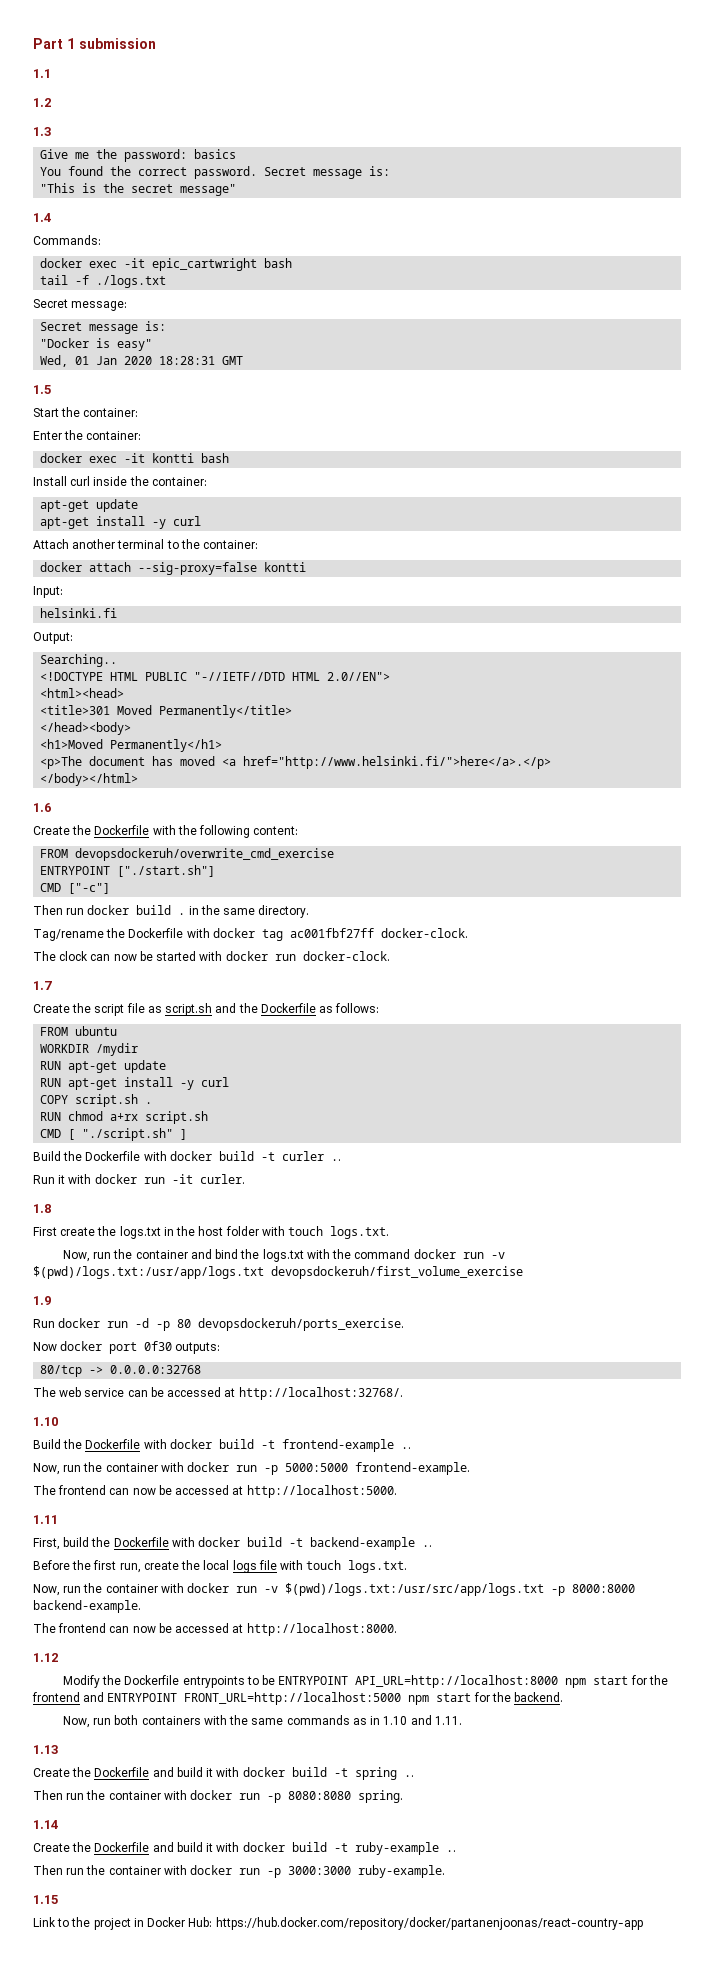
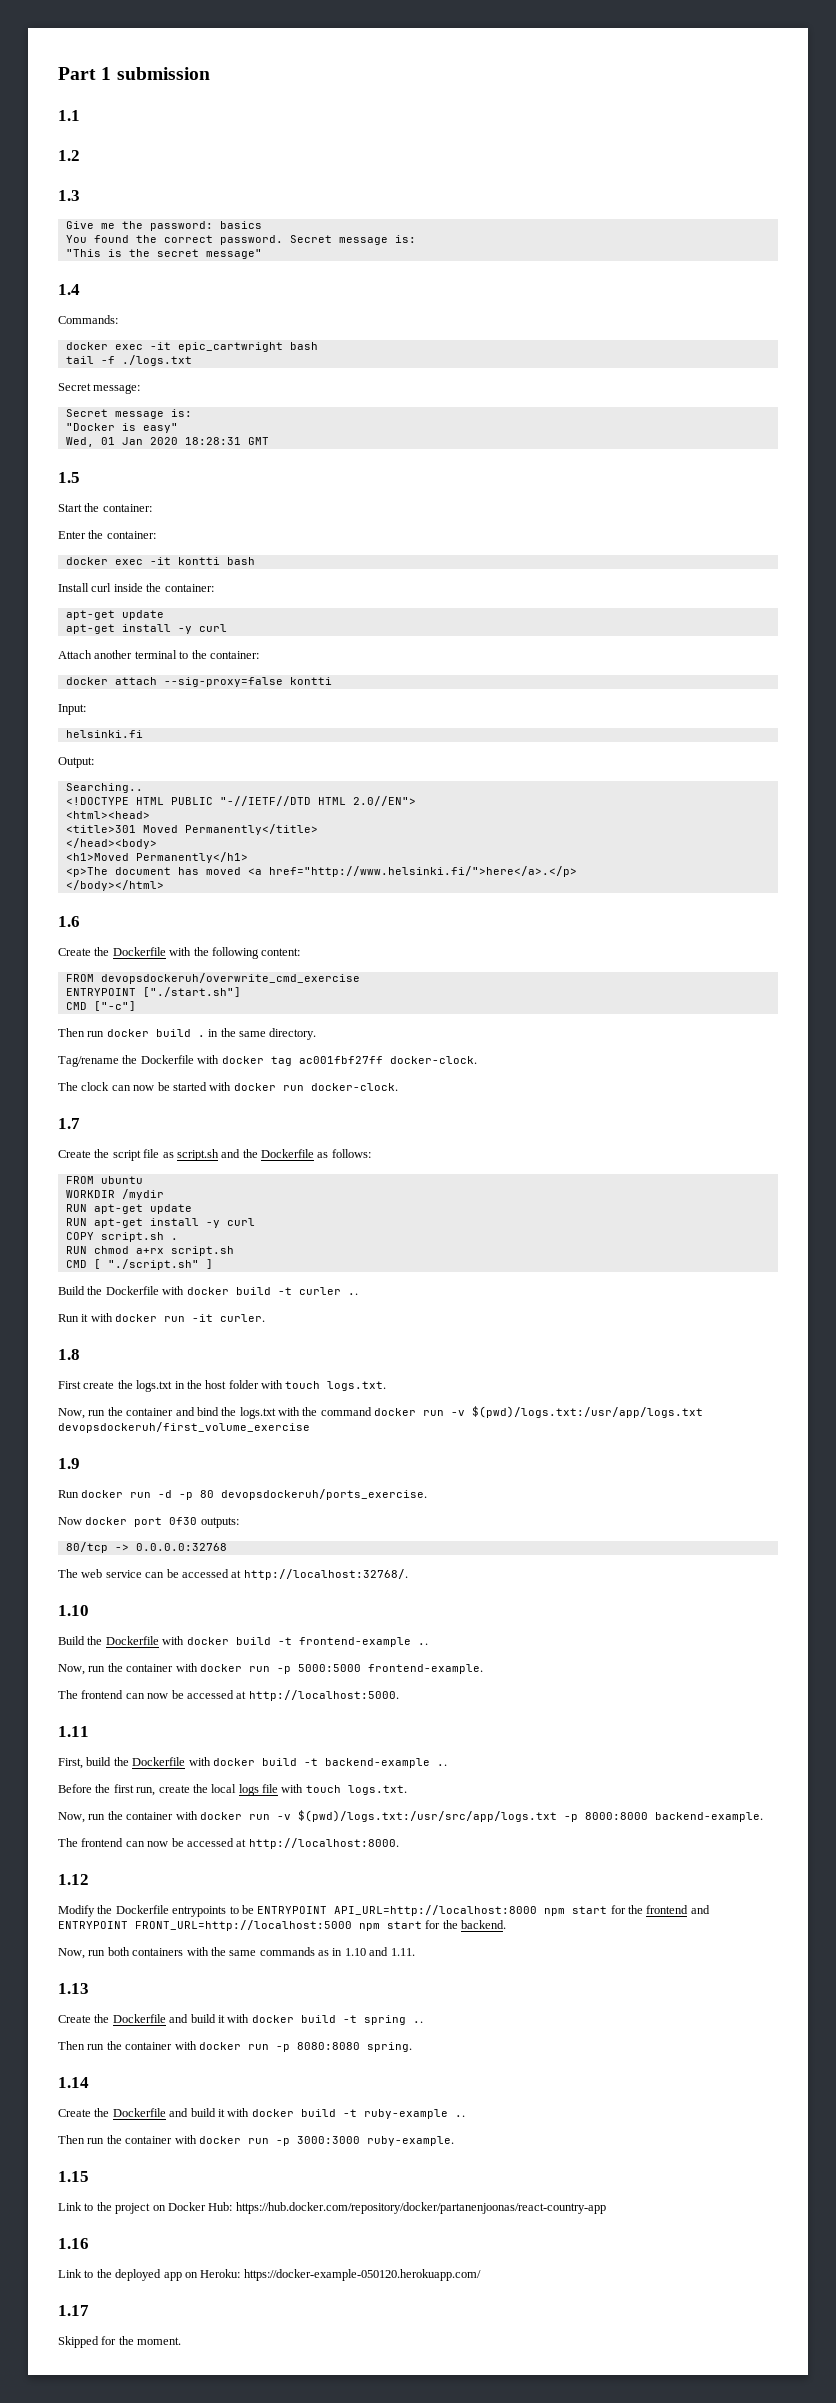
[133,1918,144,1927] in -> [152,2205,166,2211] on
(643, 1923) none -> [58,2238,89,2249] [58,2269,481,2281] [58,2305,89,2316] [58,2336,182,2348] // 1.16 // Link to the deployed app on Heroku: https://docker-example-050120.herokuapp.com/ // 1.17 // Skipped for the moment.

